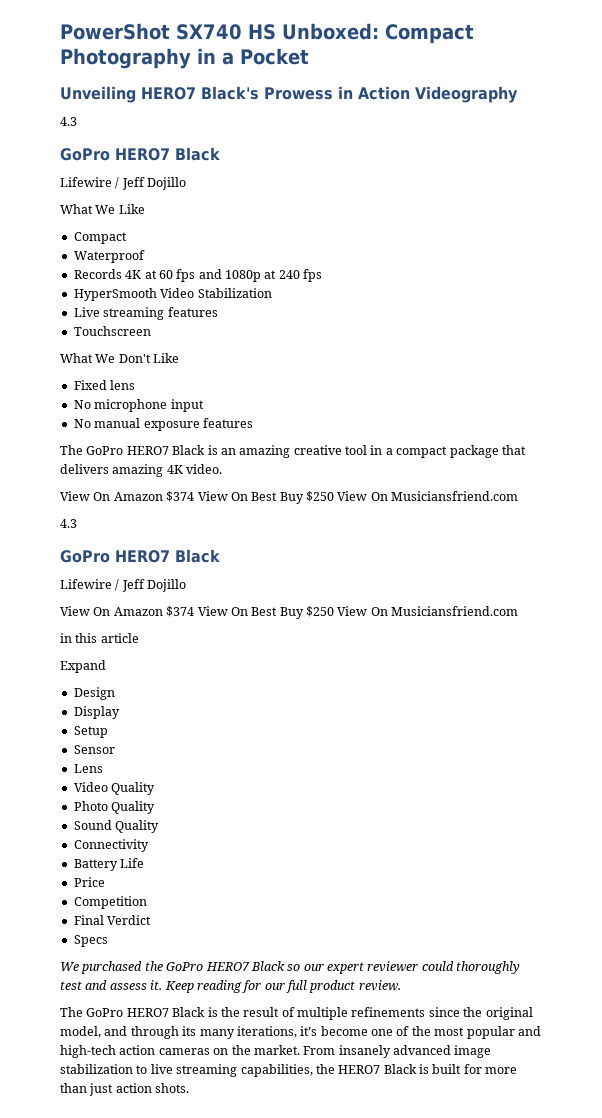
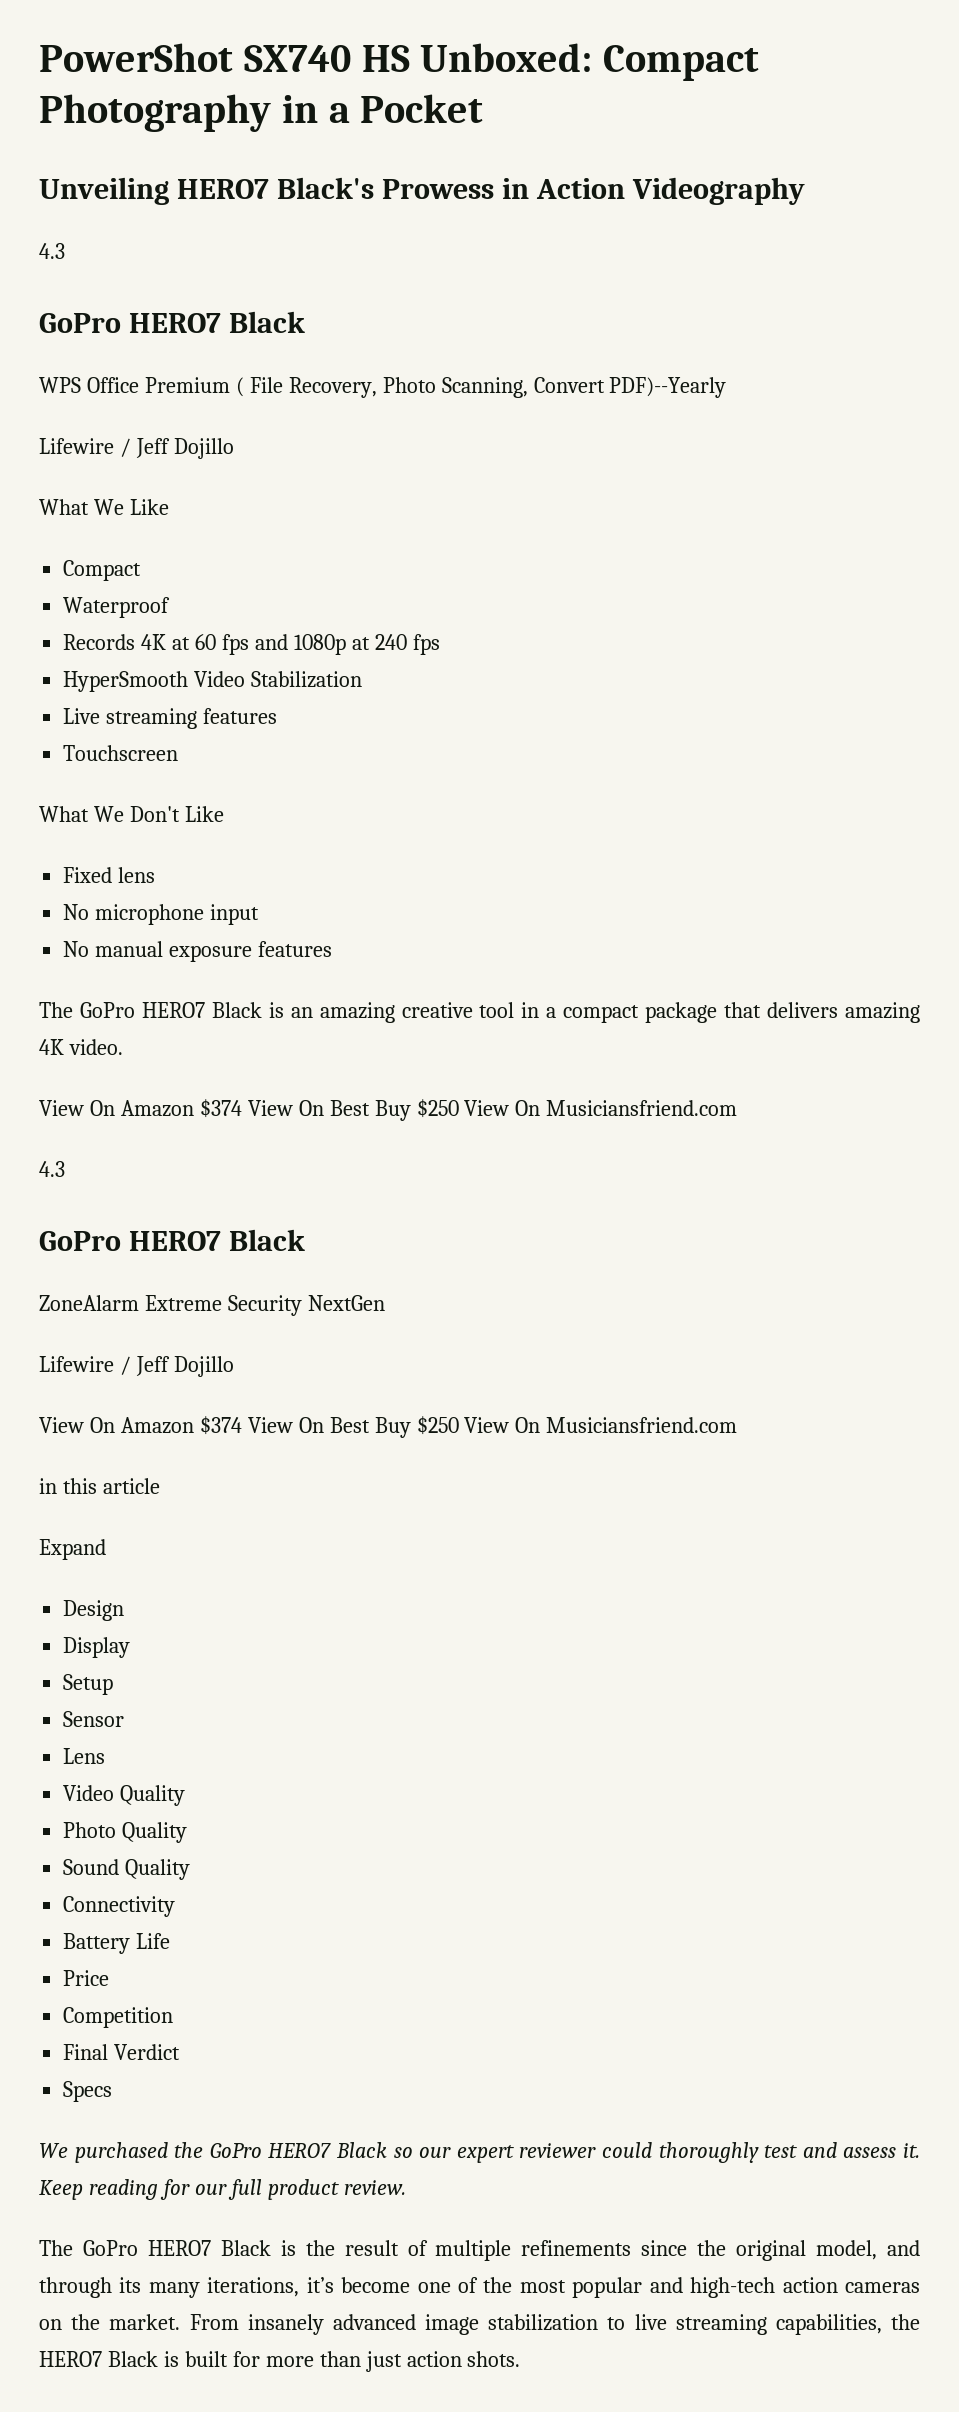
(220, 154) none -> [39,377,727,398] // WPS Office Premium ( File Recovery, Photo Scanning, Convert PDF)--Yearly
(220, 556) none -> [39,1295,385,1316] // ZoneAlarm Extreme Security NextGen

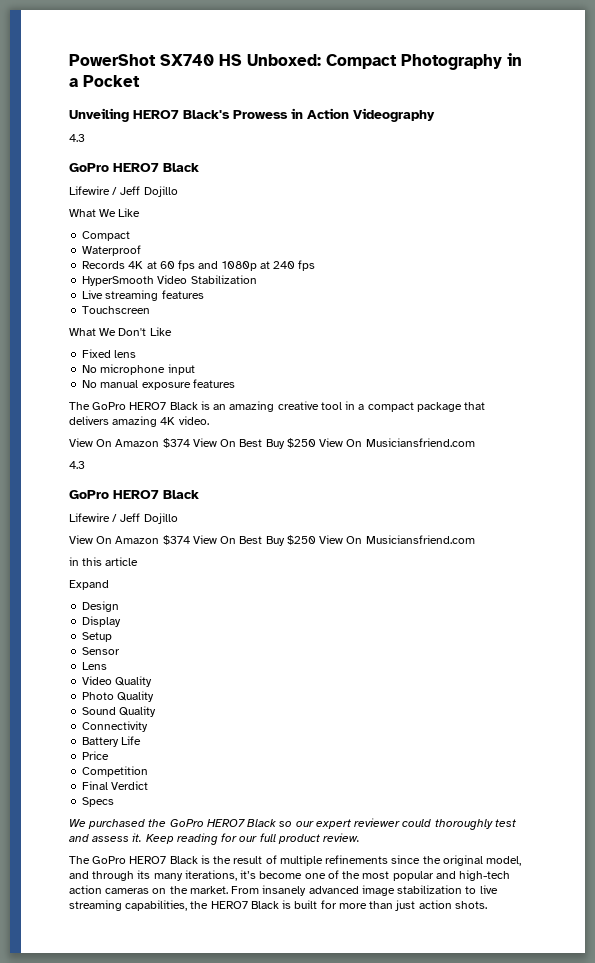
[39,377,727,398] // WPS Office Premium ( File Recovery, Photo Scanning, Convert PDF)--Yearly -> (199, 167) none
[39,1295,385,1316] // ZoneAlarm Extreme Security NextGen -> (199, 494) none

